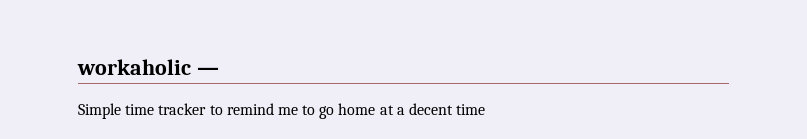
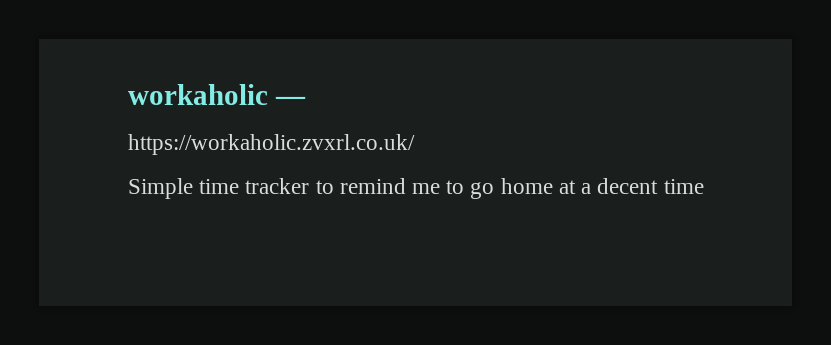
(219, 71) none -> [128,134,415,155] // https://workaholic.zvxrl.co.uk/

